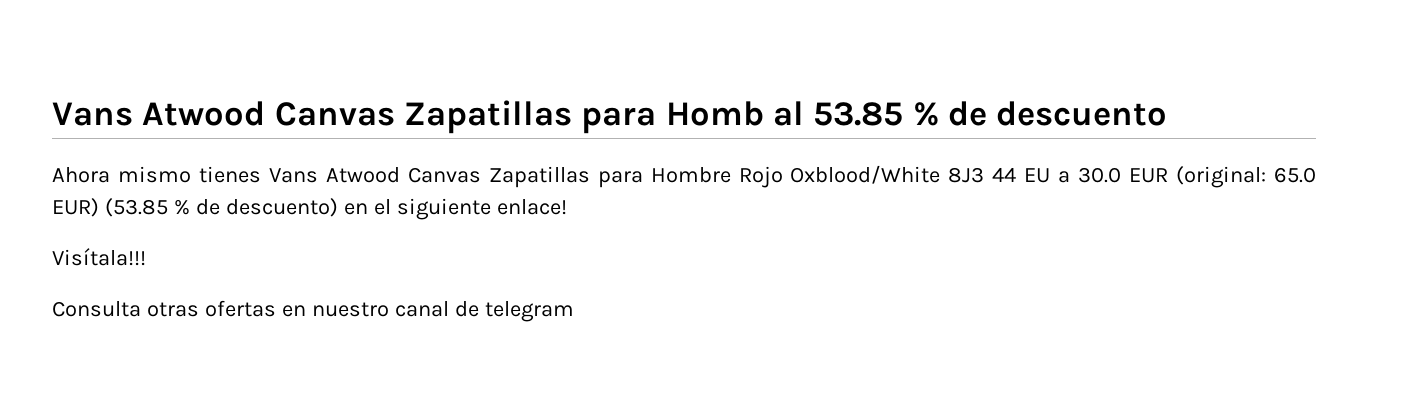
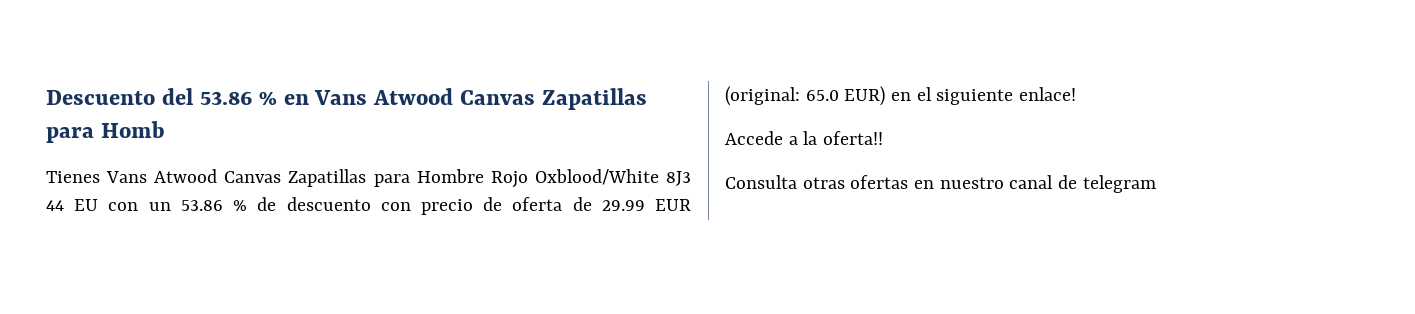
(52, 114) none -> [46,88,309,105] Descuento del 53.86 % en
[772,101,1168,126] [52,166,261,183] al 53.85 % de descuento // Ahora mismo tienes -> [46,171,100,183] // Tienes
[1058,166,1316,188] [52,198,338,217] a 30.0 EUR (original: 65.0 EUR) (53.85 % de descuento) -> [108,197,691,215] [725,86,886,106] con un 53.86 % de descuento con precio de oferta de 29.99 EUR (original: 65.0 EUR)
[52,248,146,266] Visítala!!! -> [725,131,884,145] Accede a la oferta!!

